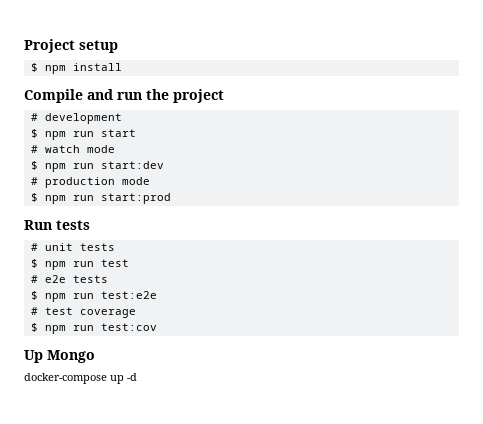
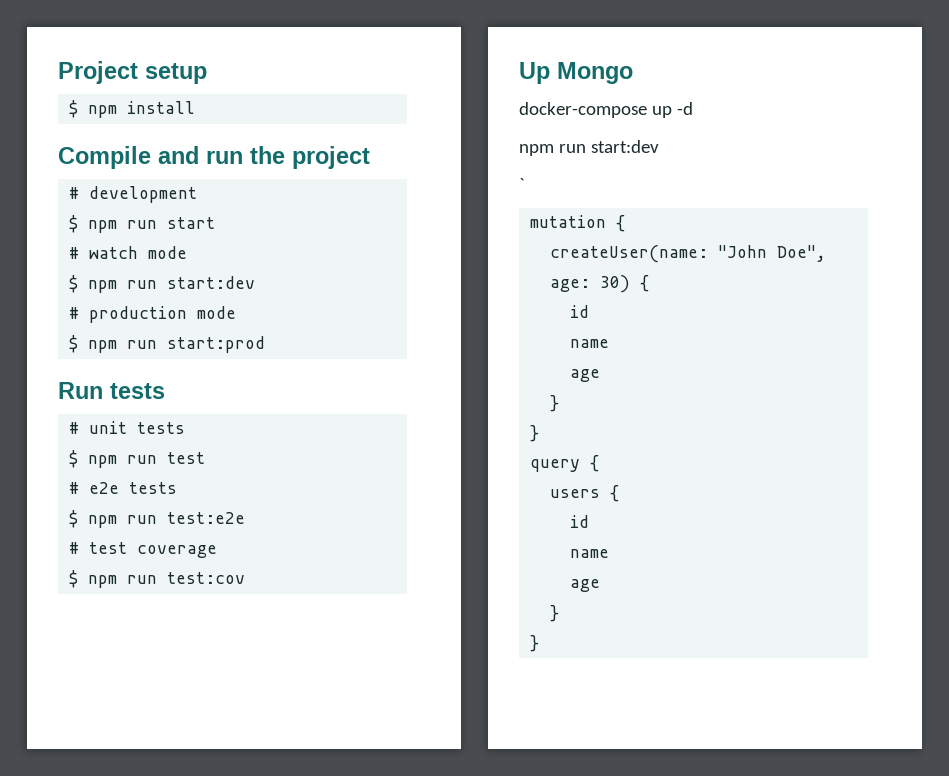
(137, 377) none -> [519,140,659,156] [519,178,525,191] [530,215,626,232] [550,245,827,263] [550,275,650,293] [570,305,590,318] [570,339,610,348] [570,369,601,382] [550,395,560,412] [530,425,540,442] [530,455,600,472] [550,485,620,502] [570,515,590,528] [570,549,610,558] [570,579,601,592] [550,605,560,622] [530,635,540,652] // npm run start:dev // ` // mutation { // createUser(name: "John Doe", age: 30) { // id // name // age // } // } // query { // users { // id // name // age // } // }

